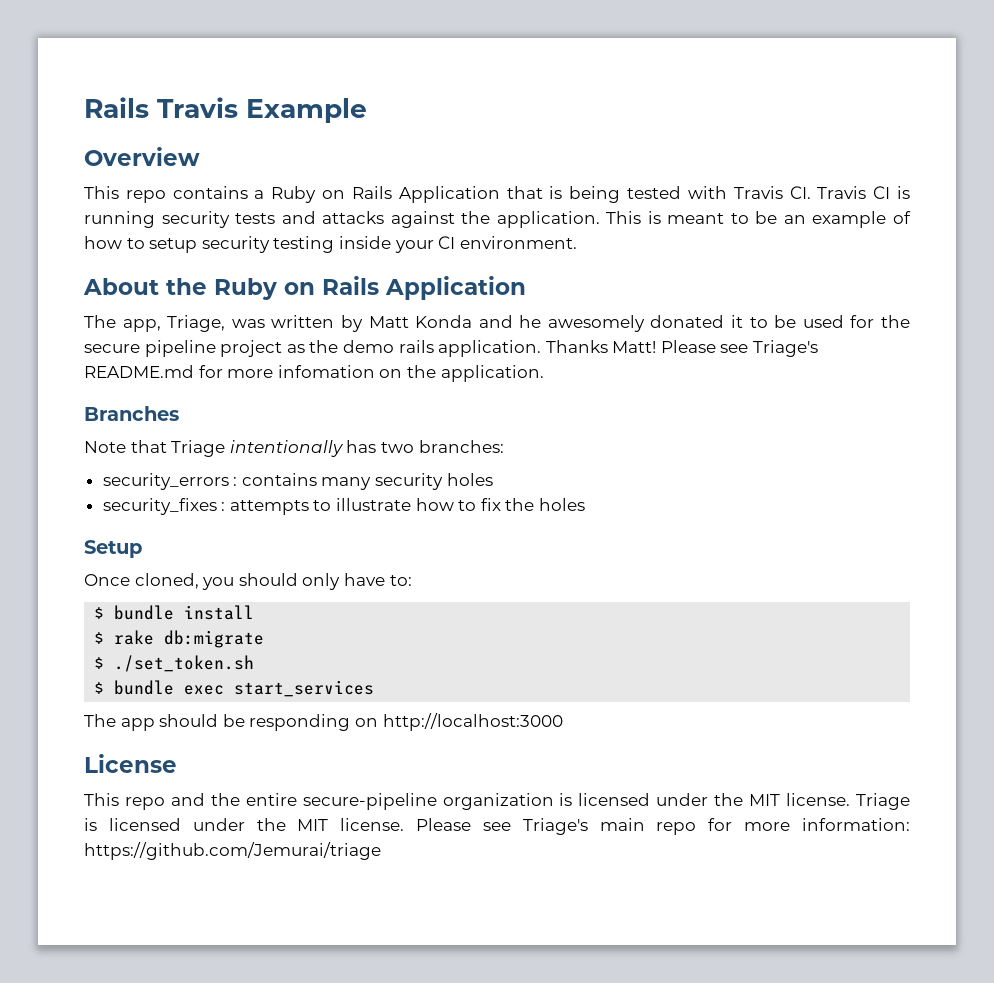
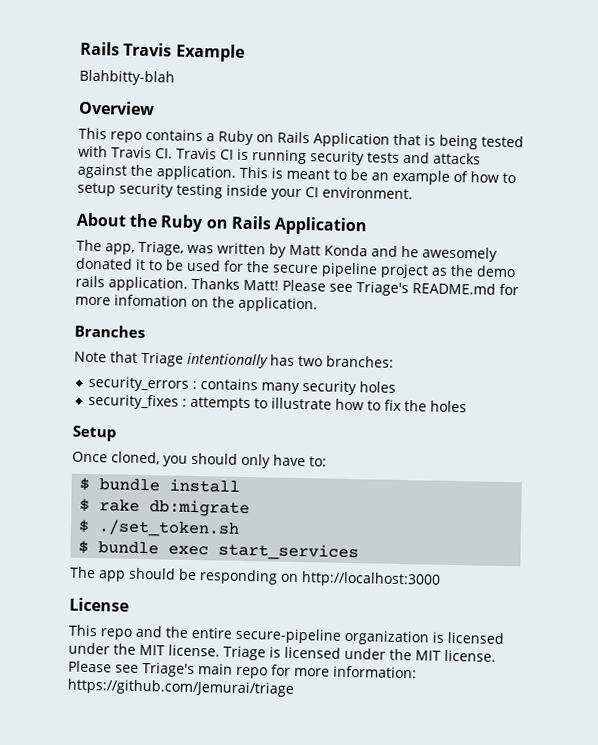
(367, 110) none -> [79,69,175,86] // Blahbitty-blah

